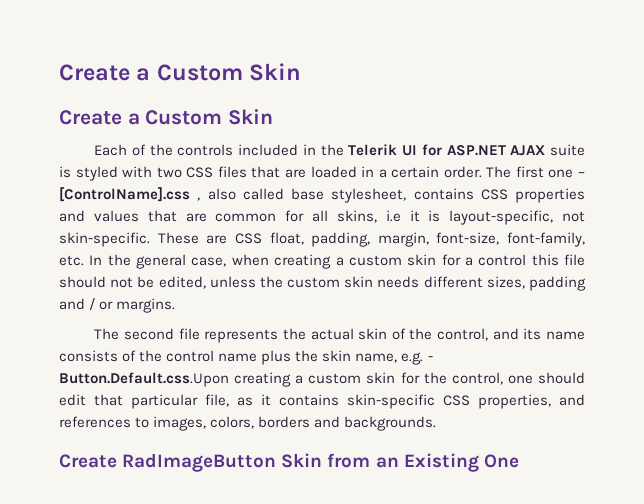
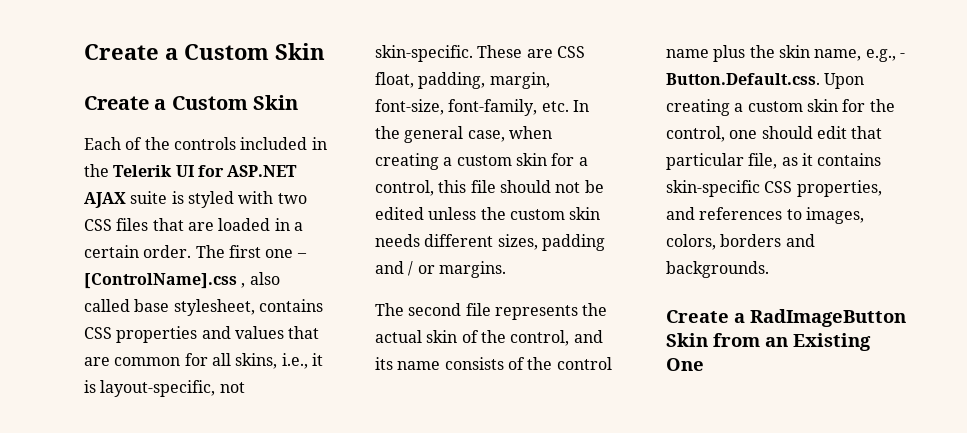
[385,210,401,222] i.e -> [281,353,308,369] i.e.,
[478,254,527,266] control -> [375,180,434,196] control,
[158,276,206,289] edited, -> [375,207,424,220] edited
[401,352,433,365] [59,372,229,387] e.g. - Button.Default.css.Upon -> [865,49,905,62] [666,73,865,89] e.g., - Button.Default.css. Upon
(117, 461) none -> [734,313,745,323] a

